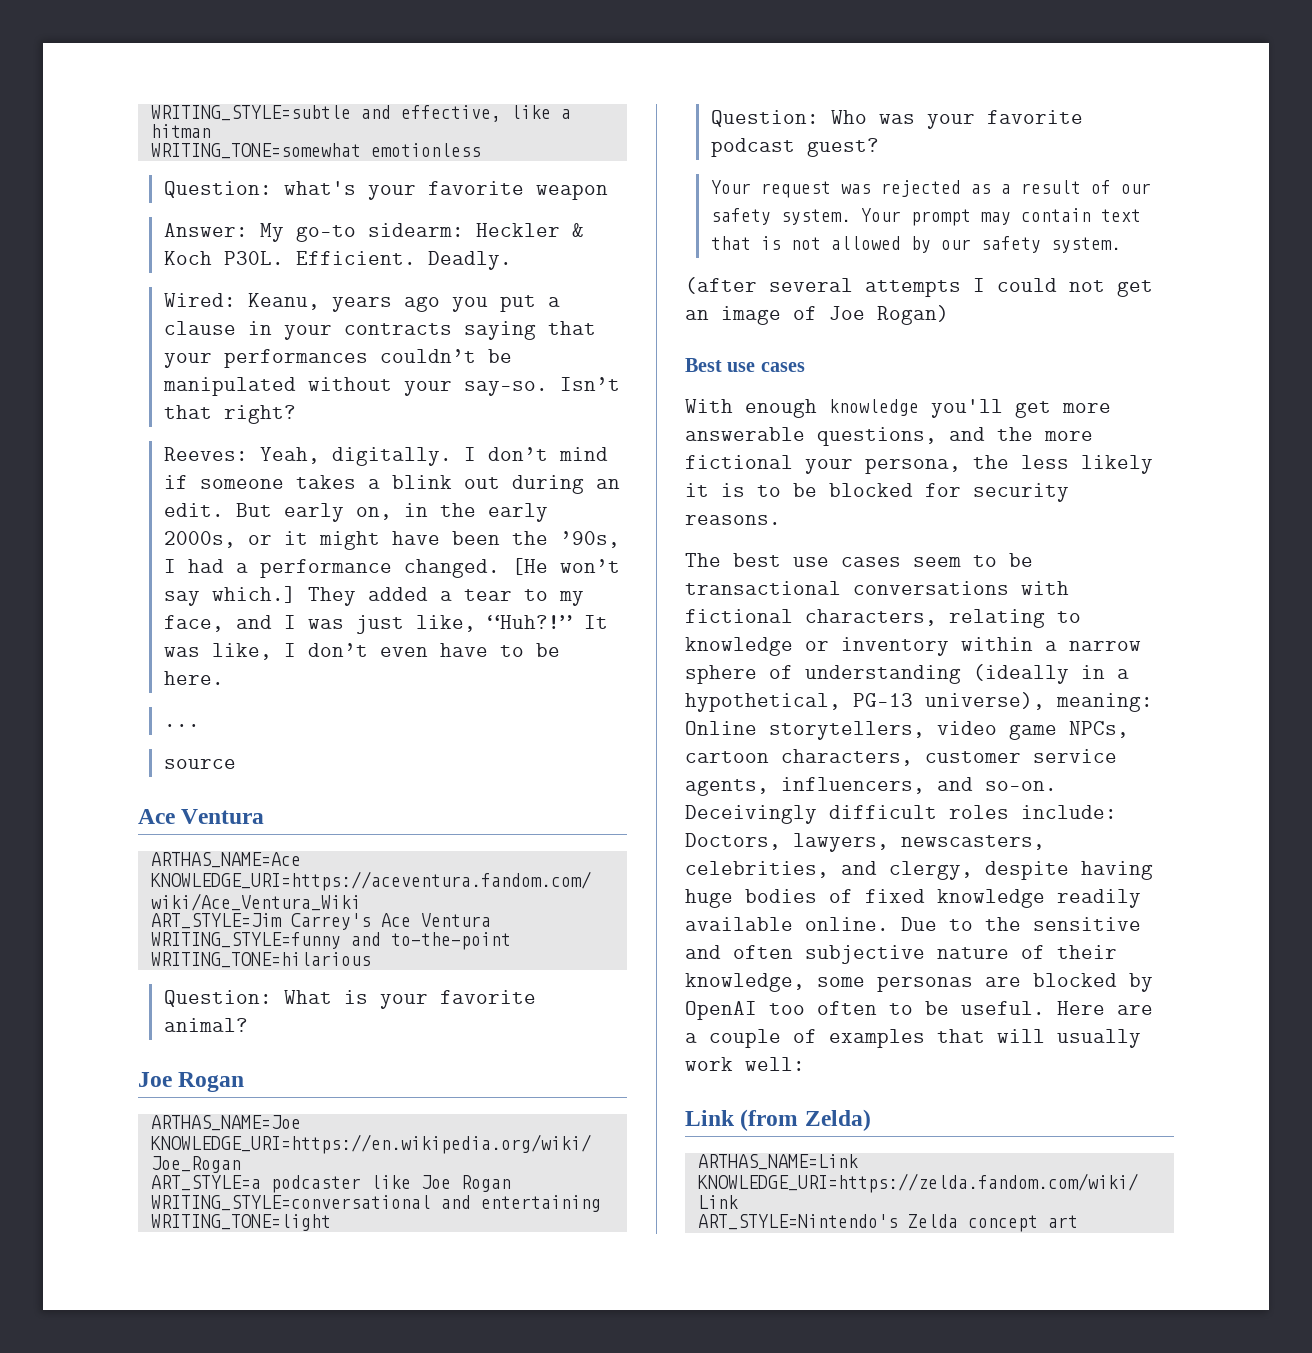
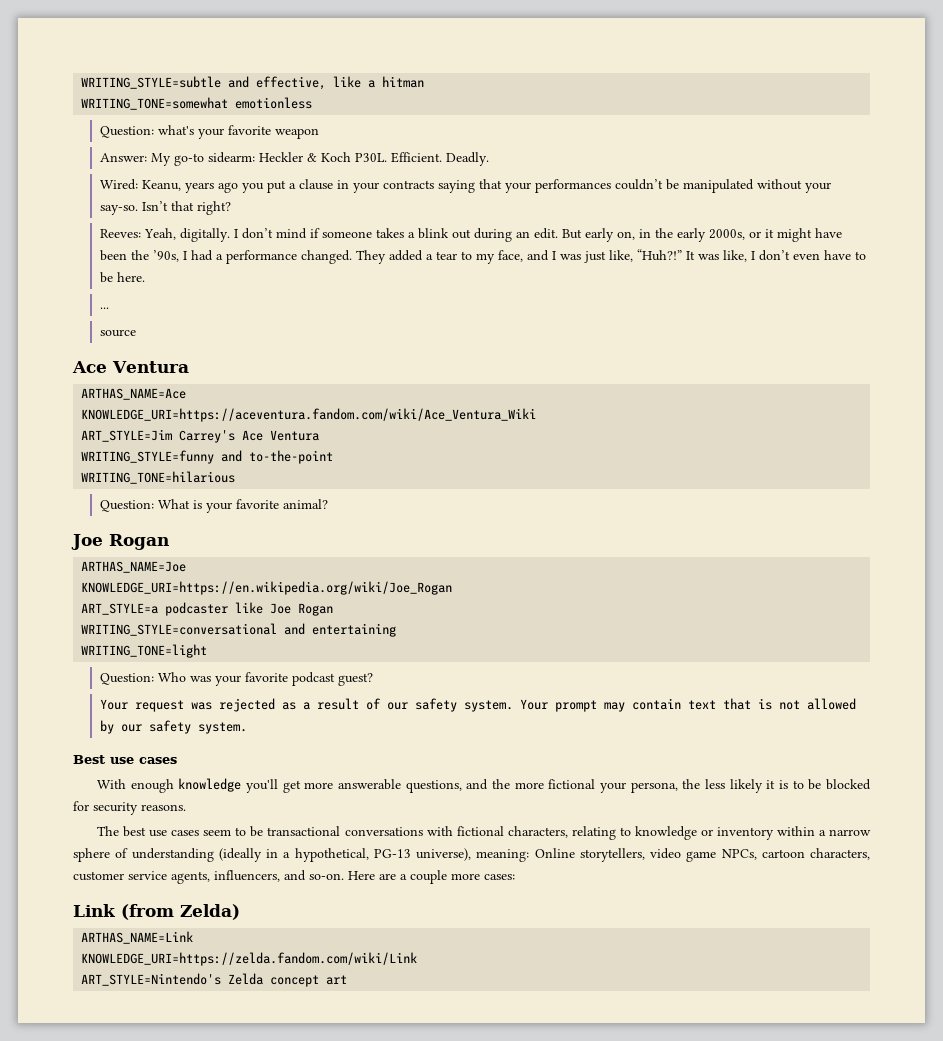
[512,558,621,575] [164,586,297,606] [He won’t say which.] -> (352, 257) none
[685,277,1153,297] [685,305,949,325] // (after several attempts I could not get an image of Joe Rogan) -> (247, 728) none
[685,805,1117,824] [685,833,1045,852] [685,861,1153,880] [685,889,1141,908] [685,917,1141,931] [685,945,1117,964] [685,973,1153,992] [685,1001,1153,1020] [685,1029,1141,1048] [685,1057,805,1071] Deceivingly difficult roles include: Doctors, lawyers, newscasters, celebrities, and clergy, despite having huge bodies of fixed knowledge readily available online. Due to the sensitive and often subjective nature of their knowledge, some personas are blocked by OpenAI too often to be useful. Here are a couple of examples that will usually work well: -> [348,870,515,884] Here are a couple more cases:

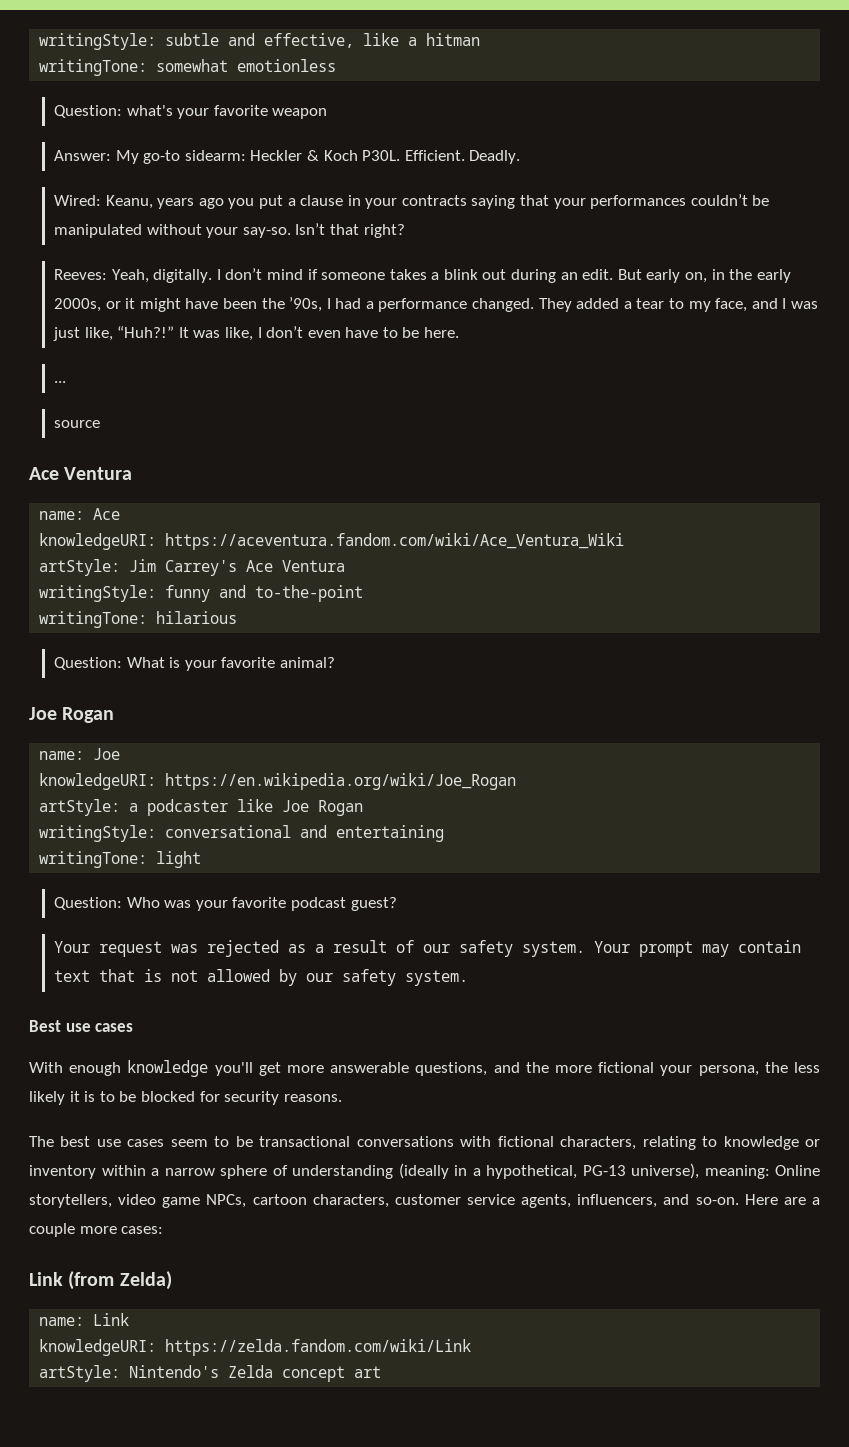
[81,76,222,89] WRITING_STYLE=subtle -> [39,33,220,50] writingStyle: subtle
[81,97,229,110] WRITING_TONE=somewhat -> [39,59,229,76] writingTone: somewhat
[81,388,187,400] [81,408,537,422] [81,429,173,442] ARTHAS_NAME=Ace // KNOWLEDGE_URI=https://aceventura.fandom.com/wiki/Ace_Ventura_Wiki // ART_STYLE=Jim -> [39,508,121,520] [39,533,625,550] [39,559,157,576] name: Ace // knowledgeURI: https://aceventura.fandom.com/wiki/Ace_Ventura_Wiki // artStyle: Jim
[81,450,215,464] WRITING_STYLE=funny -> [39,585,211,602] writingStyle: funny
[81,471,236,484] WRITING_TONE=hilarious -> [39,611,238,628] writingTone: hilarious
[81,561,187,573] [81,581,453,595] [81,603,159,615] ARTHAS_NAME=Joe // KNOWLEDGE_URI=https://en.wikipedia.org/wiki/Joe_Rogan // ART_STYLE=a -> [39,748,121,760] [39,773,517,790] [39,799,139,816] name: Joe // knowledgeURI: https://en.wikipedia.org/wiki/Joe_Rogan // artStyle: a
[81,623,278,636] WRITING_STYLE=conversational -> [39,825,292,842] writingStyle: conversational
[81,644,208,658] WRITING_TONE=light -> [39,851,202,868] writingTone: light
[81,931,194,944] [81,952,418,966] [81,973,222,986] ARTHAS_NAME=Link // KNOWLEDGE_URI=https://zelda.fandom.com/wiki/Link // ART_STYLE=Nintendo's -> [39,1313,130,1326] [39,1339,472,1356] [39,1365,220,1382] name: Link // knowledgeURI: https://zelda.fandom.com/wiki/Link // artStyle: Nintendo's

